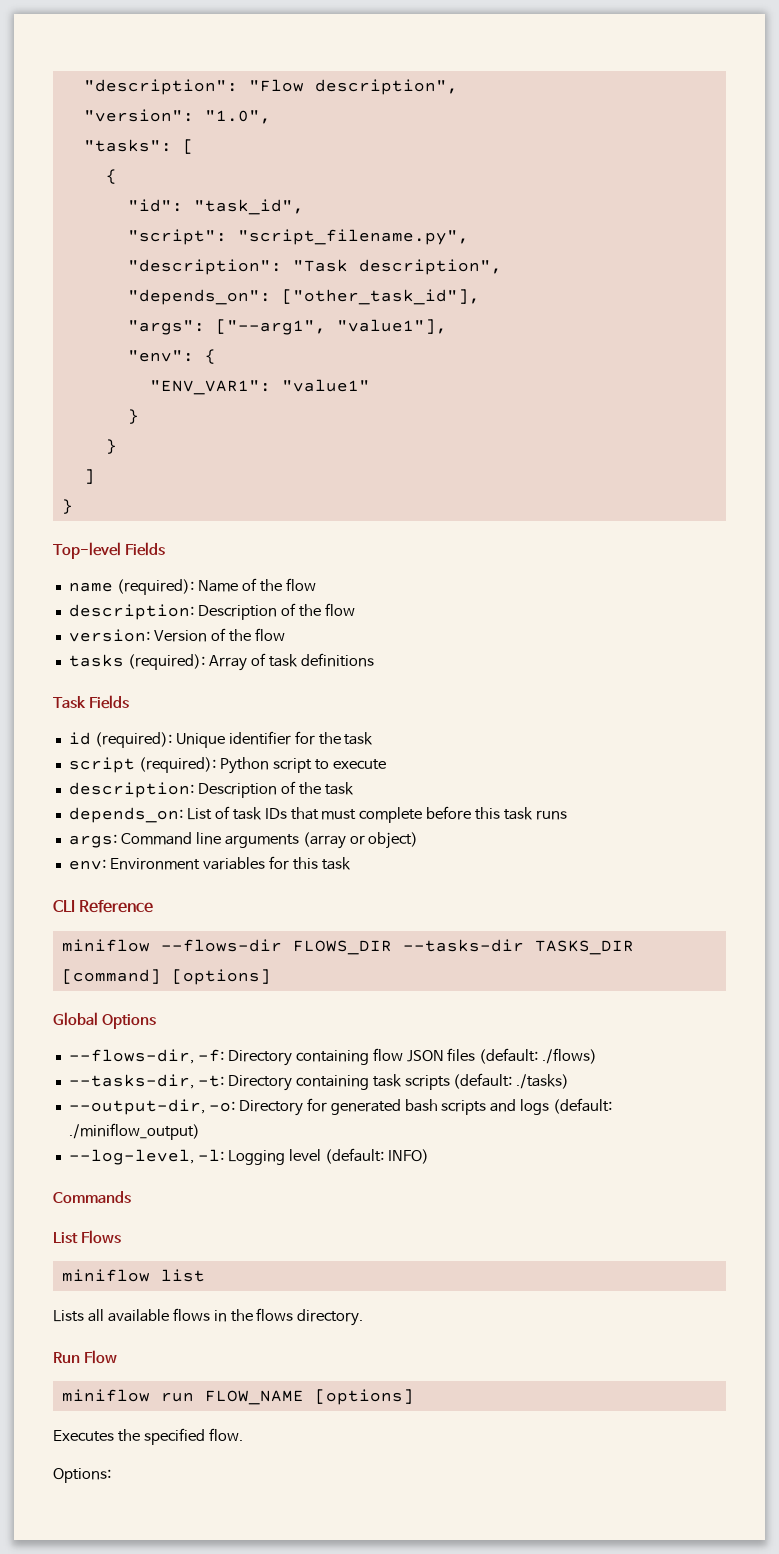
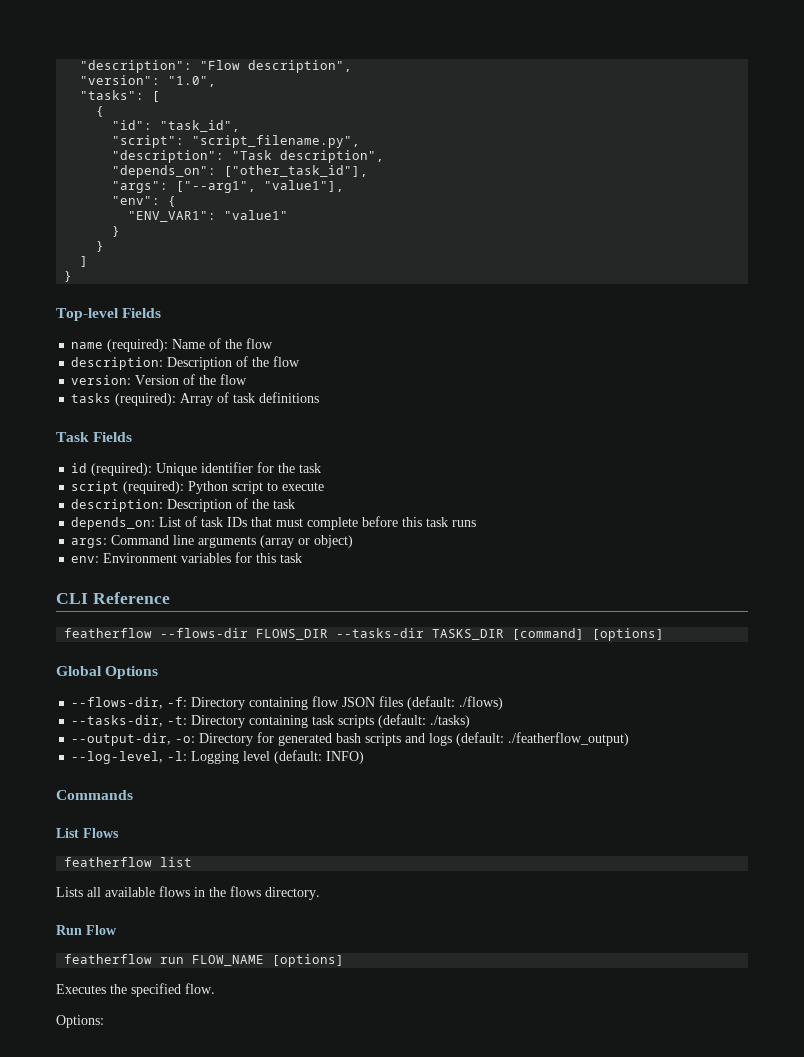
[61,939,150,952] miniflow -> [64,628,153,638] featherflow
[68,1123,200,1140] ./miniflow_output) -> [508,732,630,746] ./featherflow_output)
[61,1269,150,1282] miniflow -> [64,857,153,867] featherflow
[61,1389,150,1402] miniflow -> [64,954,153,964] featherflow

